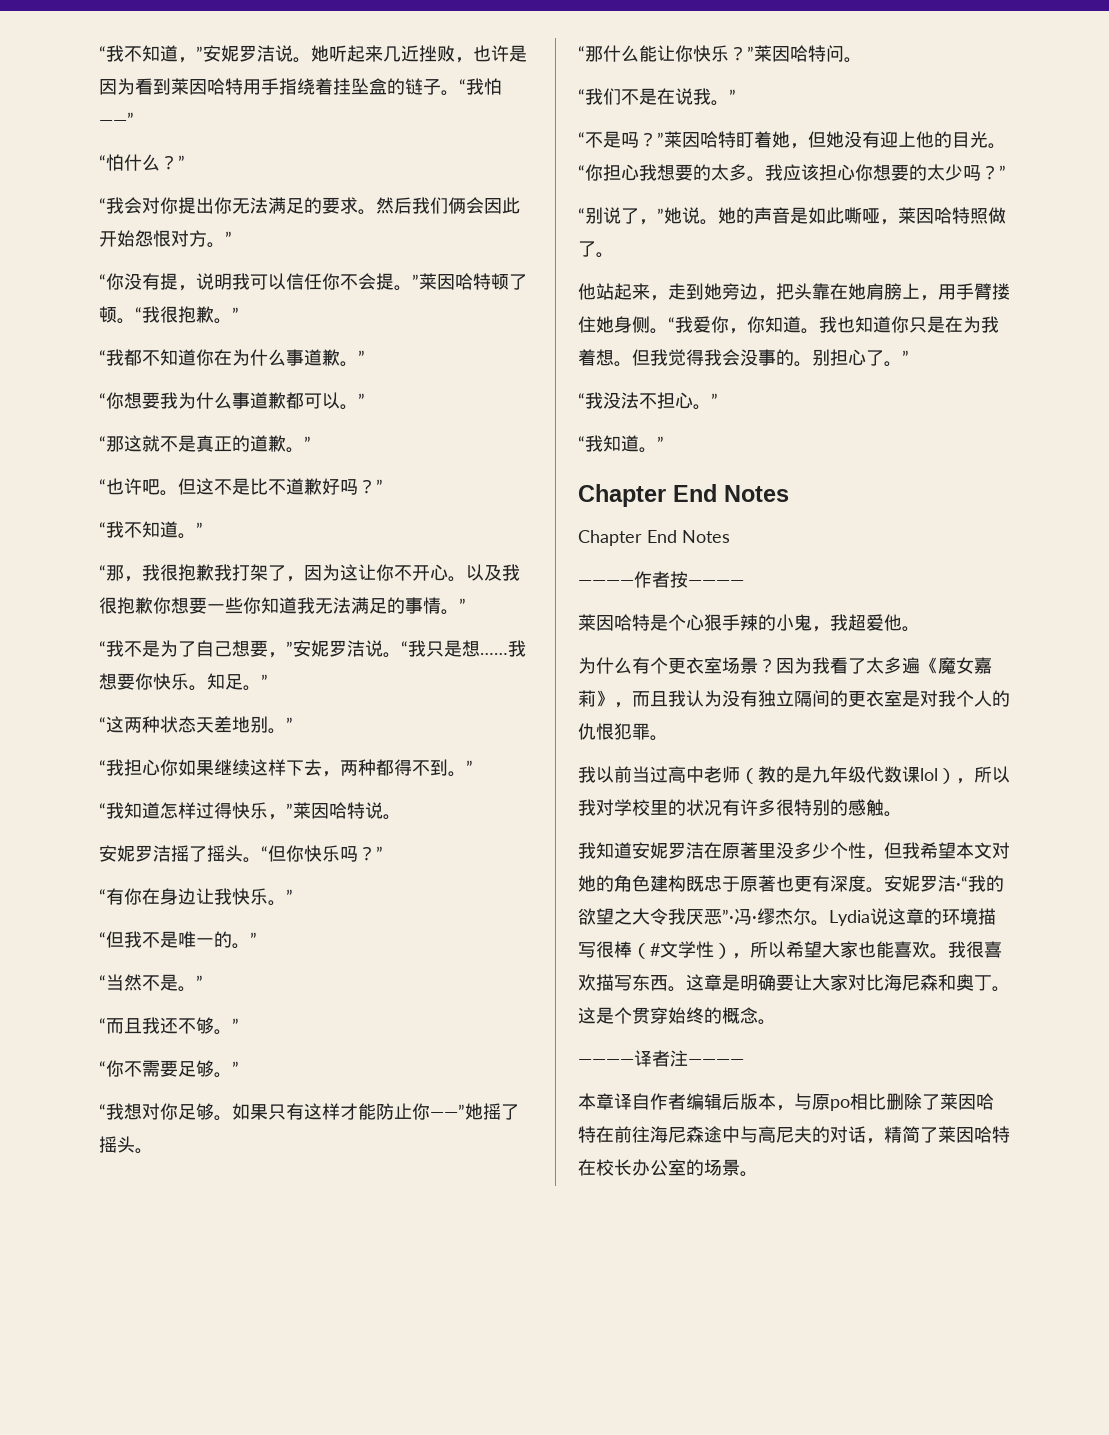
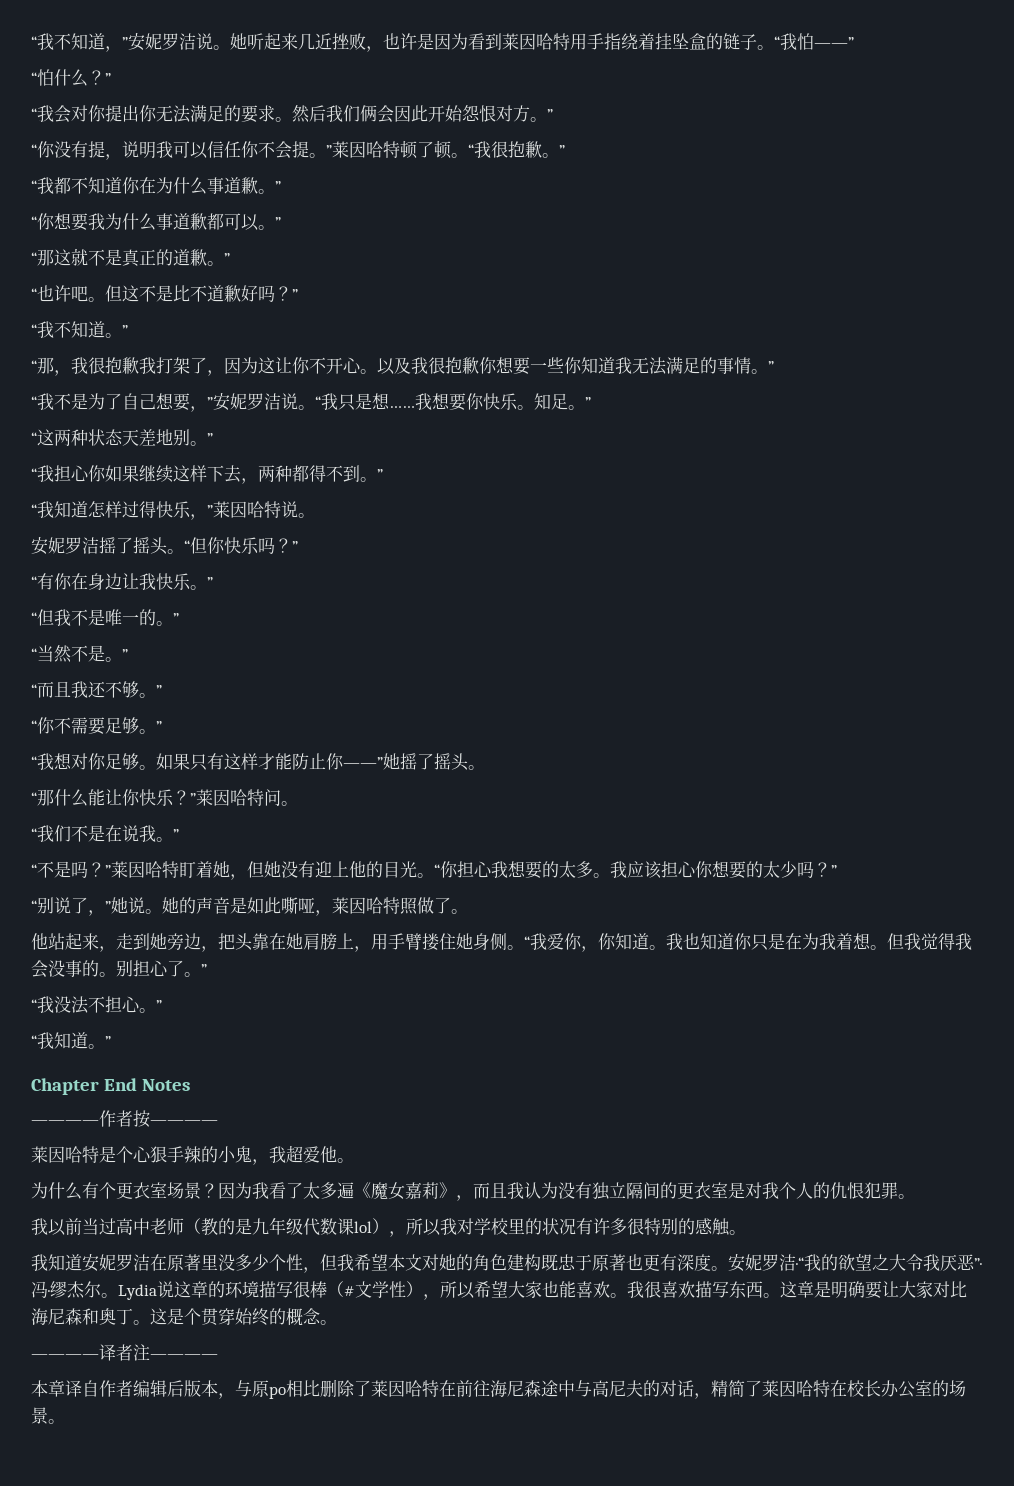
[578,530,730,546] // Chapter End Notes -> (190, 1085) none

